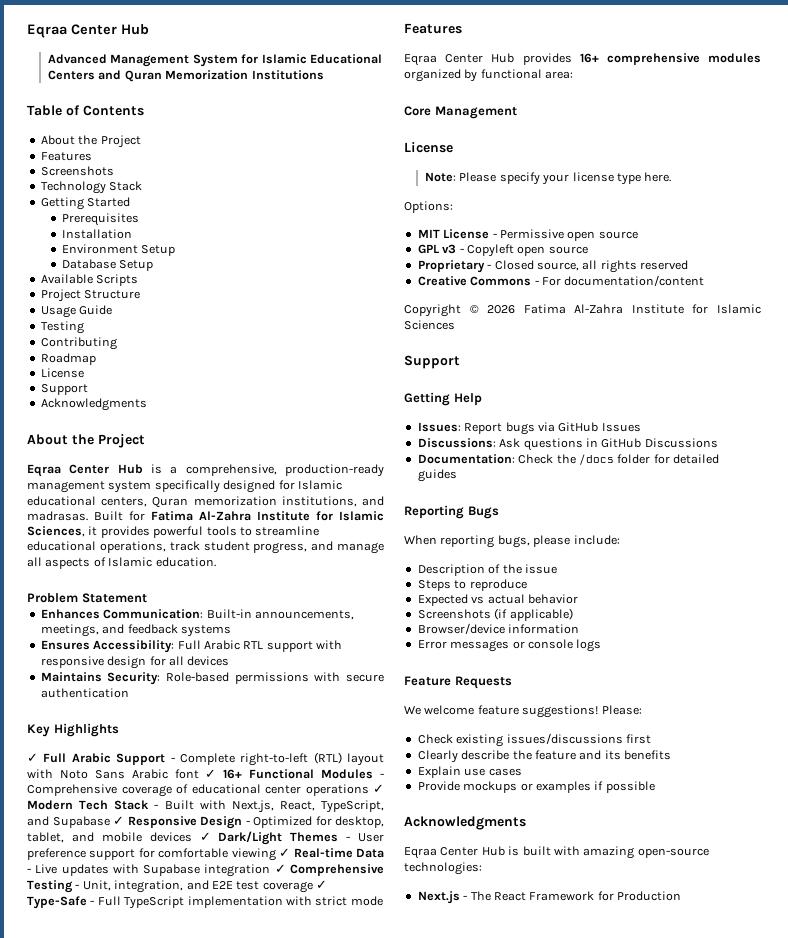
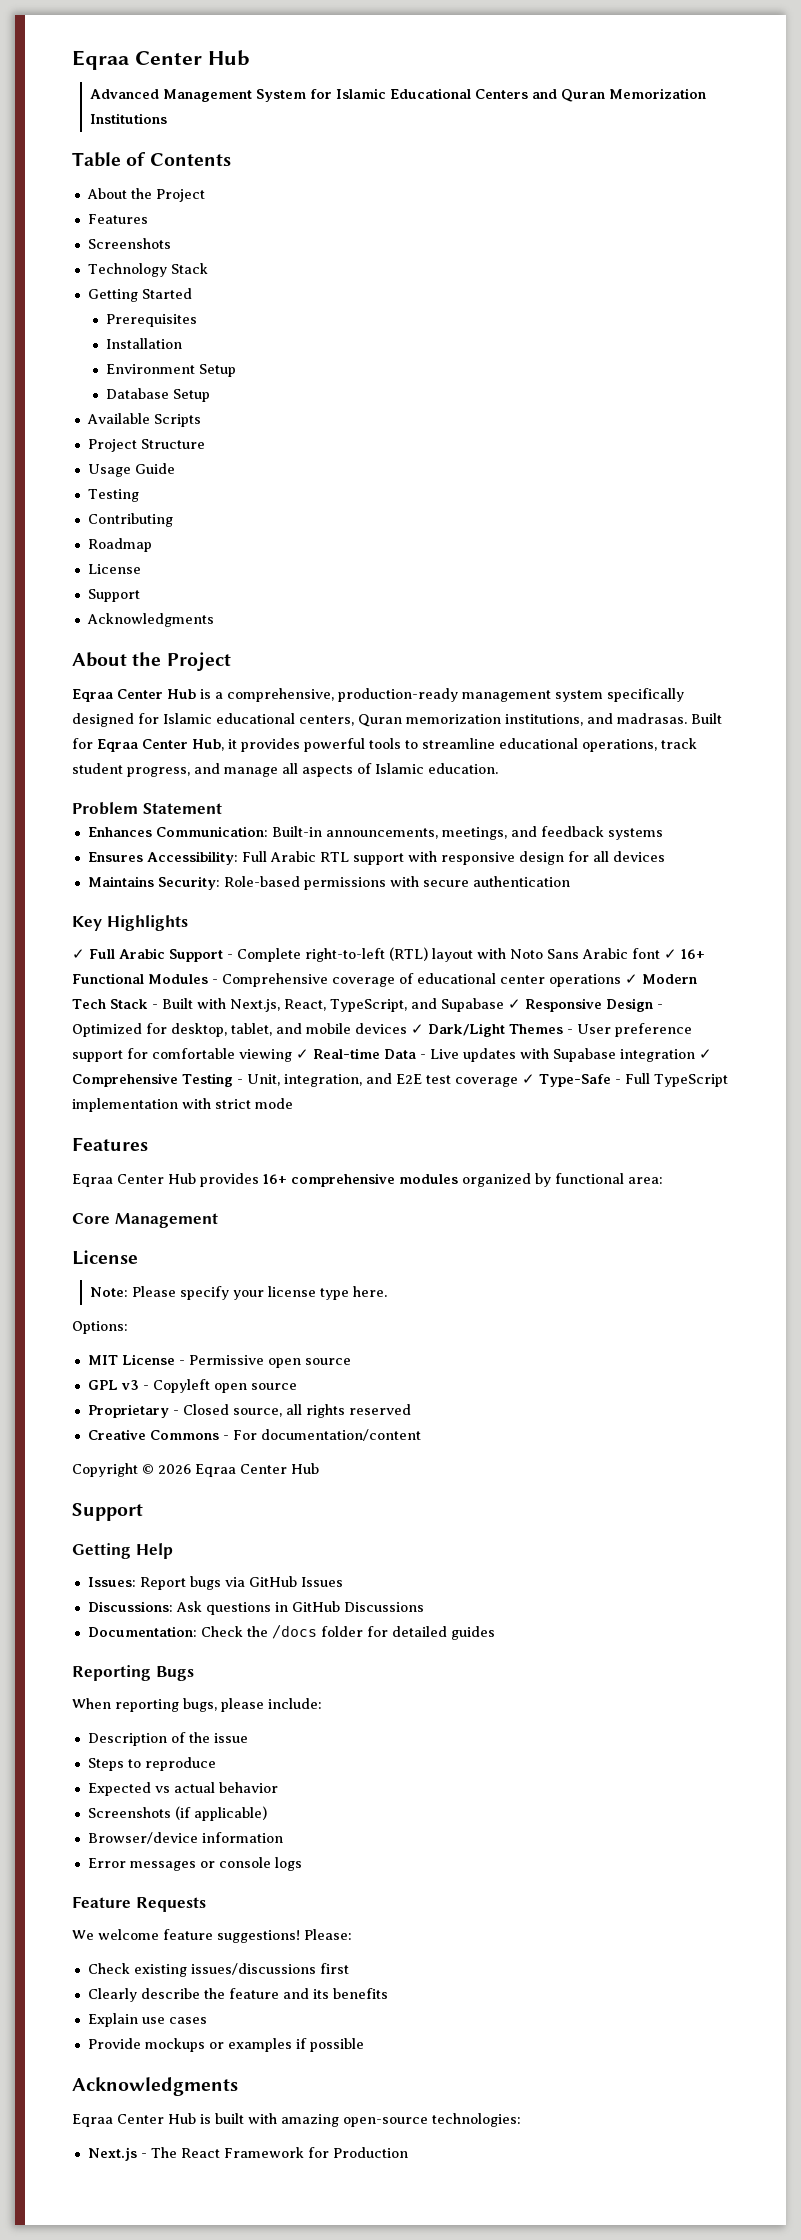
[151,511,384,521] [27,526,85,537] Fatima Al-Zahra Institute for Islamic Sciences, -> [97,739,224,752] Eqraa Center Hub,
[523,304,761,314] [404,320,455,330] Fatima Al-Zahra Institute for Islamic Sciences -> [195,1463,319,1477] Eqraa Center Hub

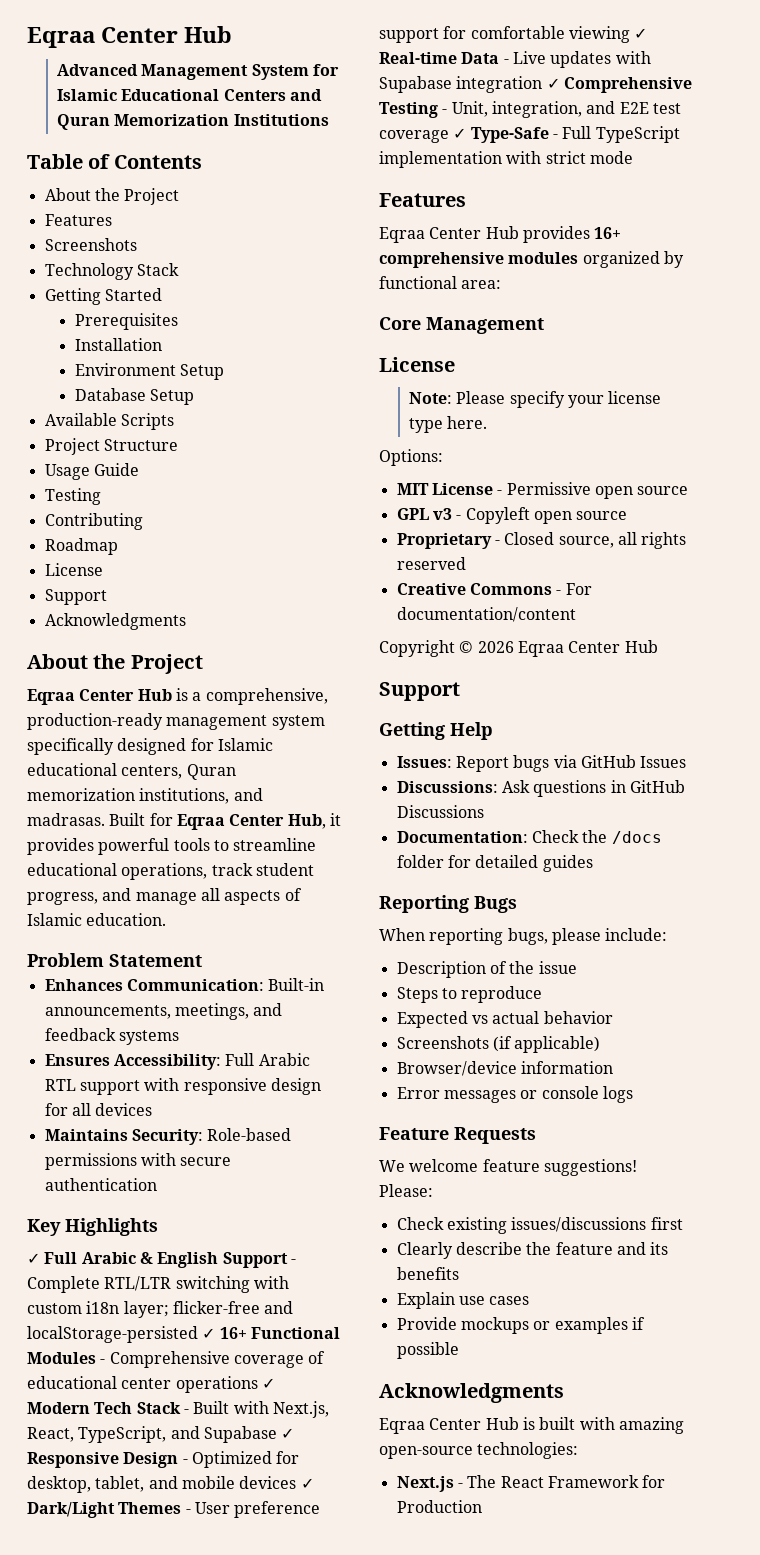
(165, 953) none -> [139,1252,219,1268] & English
[305,947,660,962] right-to-left (RTL) layout with Noto Sans Arabic font -> [104,1276,289,1293] [27,1301,294,1318] [27,1326,198,1343] RTL/LTR switching with custom i18n layer; flicker-free and localStorage-persisted

